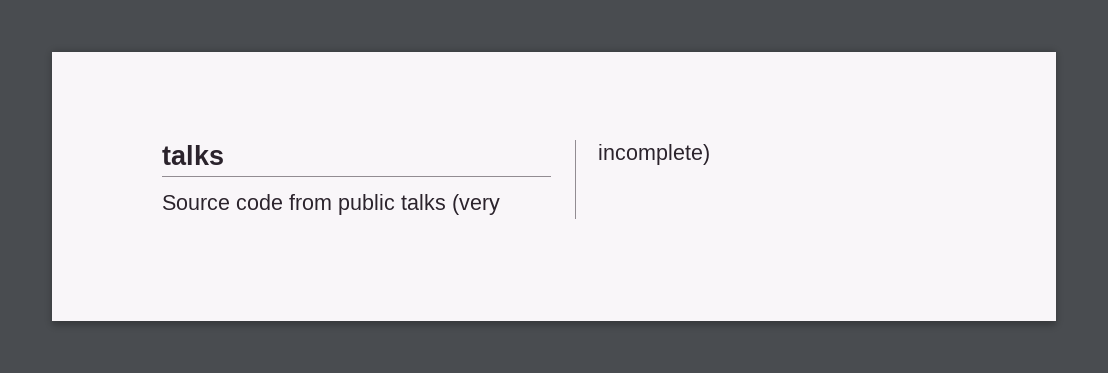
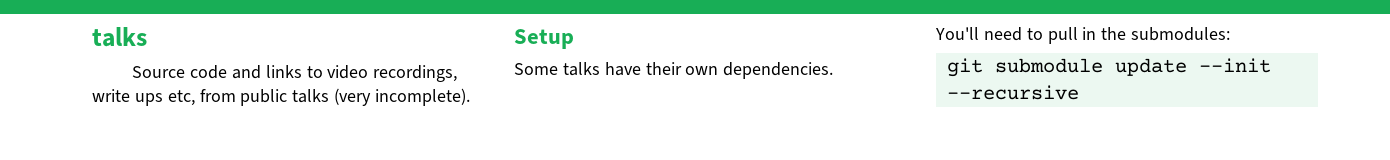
[289,194,500,215] [598,144,710,165] from public talks (very incomplete) -> [231,65,458,82] [92,88,471,106] [514,29,574,49] [514,62,834,79] [935,27,1231,44] [946,58,1271,77] [946,85,1079,100] and links to video recordings, write ups etc, from public talks (very incomplete). // Setup // Some talks have their own dependencies. // You'll need to pull in the submodules: // git submodule update --init --recursive

